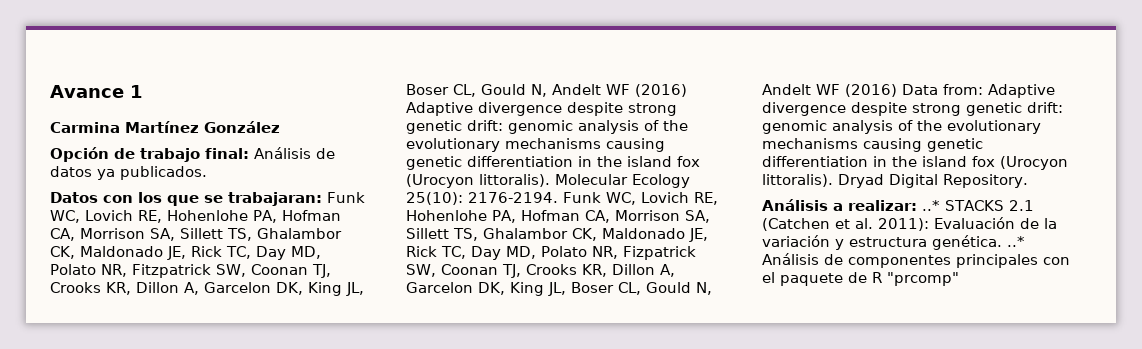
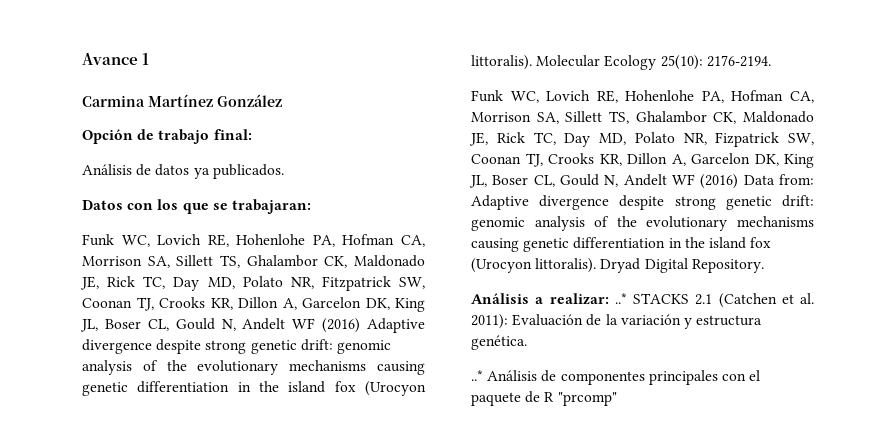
(249, 153) none -> (252, 134) //
(322, 199) none -> (311, 206) //
(558, 197) none -> (771, 61) //
(1002, 242) none -> (527, 342) //

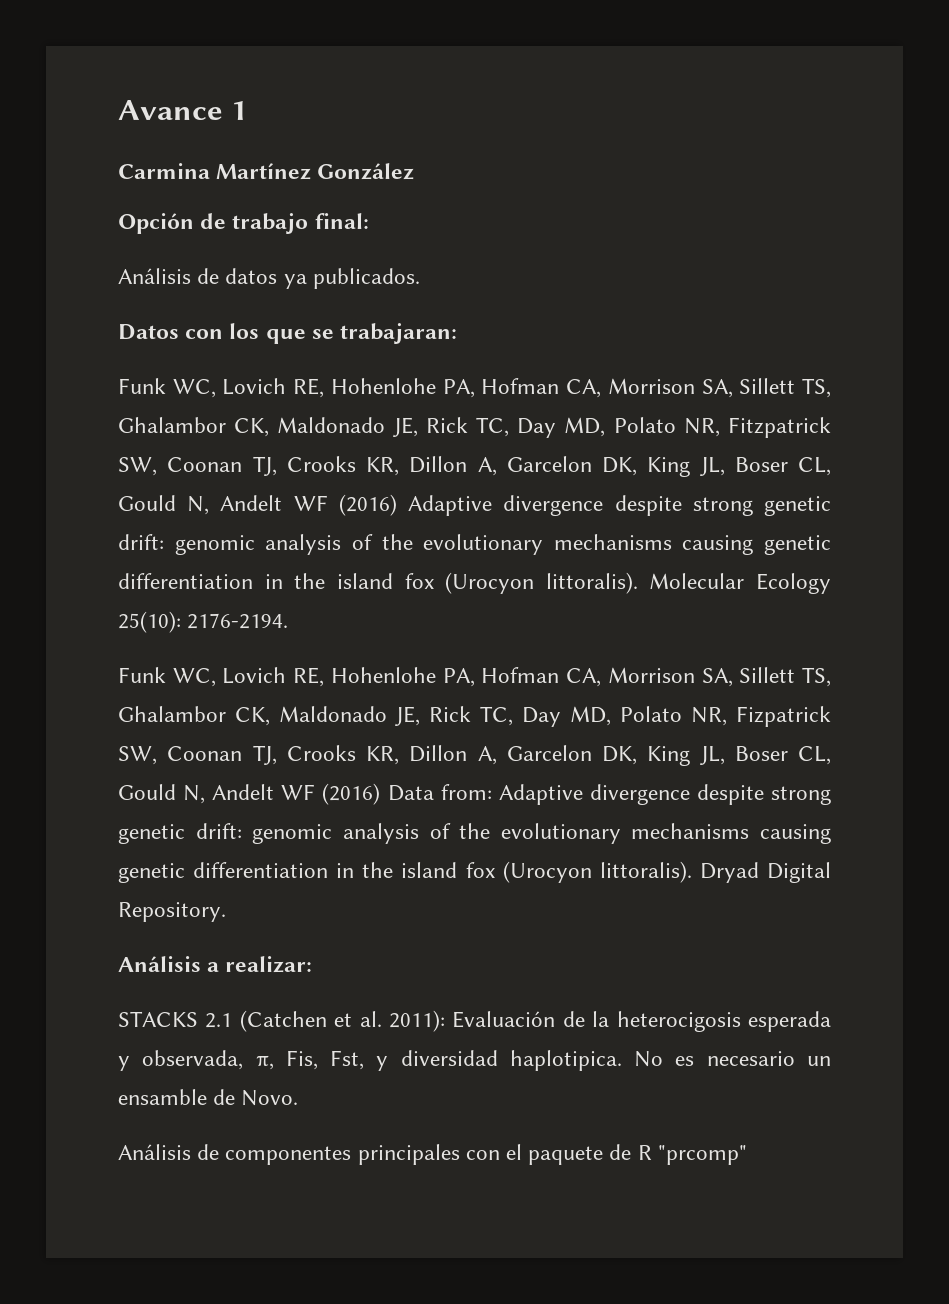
[614,293,627,304] ..* -> (313, 964) //
[620,314,763,329] [471,335,527,350] [471,370,483,381] variación y estructura genética. // ..* -> [616,1011,831,1032] [118,1050,831,1071] [118,1089,299,1106] heterocigosis esperada y observada, π, Fis, Fst, y diversidad haplotipica. No es necesario un ensamble de Novo. //

